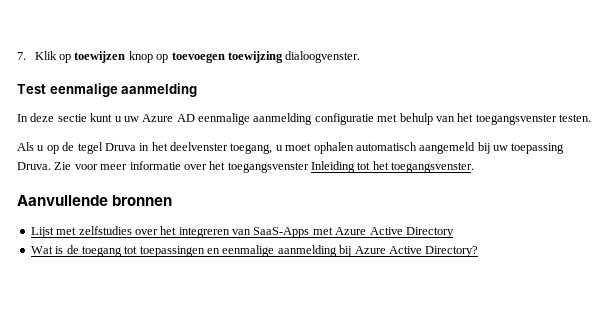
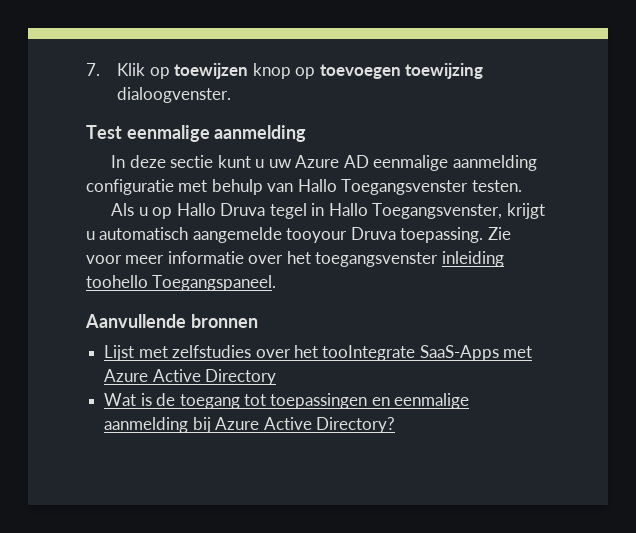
[457,113,557,125] het toegangsvenster -> [297,179,469,195] Hallo Toegangsvenster
[62,142,565,154] [17,162,51,170] de tegel Druva in het deelvenster toegang, u moet ophalen automatisch aangemeld bij uw toepassing Druva. -> [176,203,545,219] [86,227,484,243] Hallo Druva tegel in Hallo Toegangsvenster, krijgt u automatisch aangemelde tooyour Druva toepassing.
[311,161,475,173] Inleiding tot het toegangsvenster. -> [441,251,504,267] [86,275,277,291] inleiding toohello Toegangspaneel.
[178,227,251,238] integreren van -> [322,345,416,361] tooIntegrate

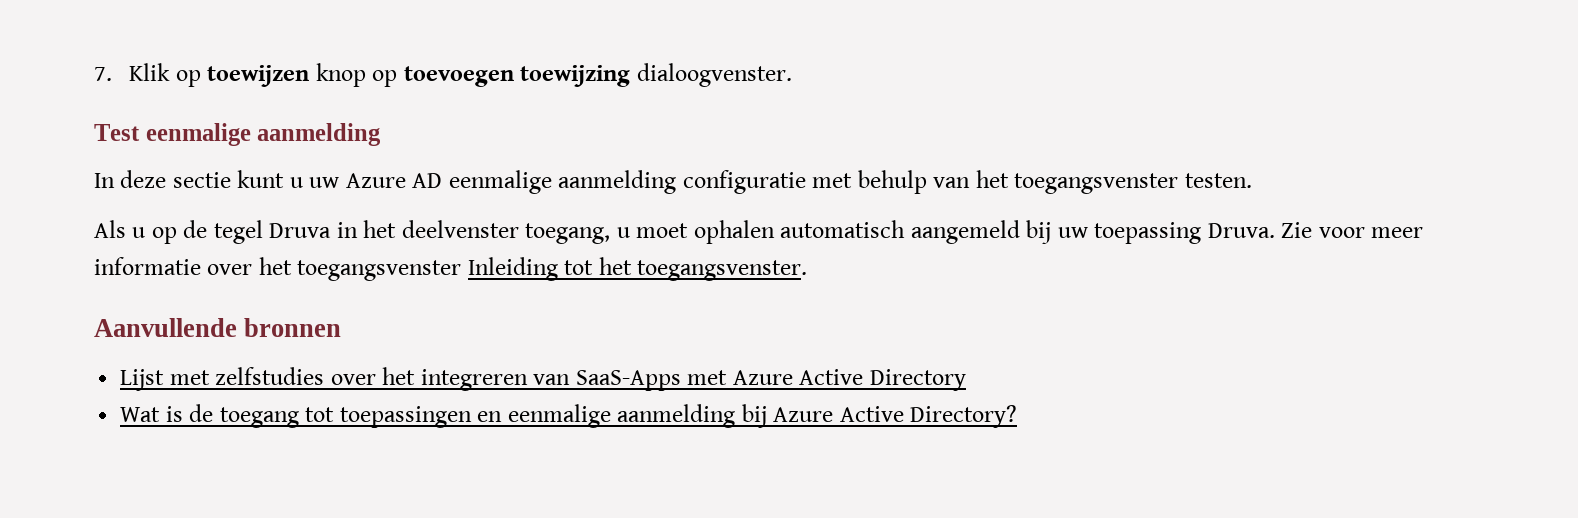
[297,179,469,195] Hallo Toegangsvenster -> [975,170,1179,194] het toegangsvenster
[176,203,545,219] [86,227,484,243] Hallo Druva tegel in Hallo Toegangsvenster, krijgt u automatisch aangemelde tooyour Druva toepassing. -> [183,220,1275,244] de tegel Druva in het deelvenster toegang, u moet ophalen automatisch aangemeld bij uw toepassing Druva.
[441,251,504,267] [86,275,277,291] inleiding toohello Toegangspaneel. -> [467,257,808,281] Inleiding tot het toegangsvenster.
[322,345,416,361] tooIntegrate -> [420,369,571,391] integreren van

